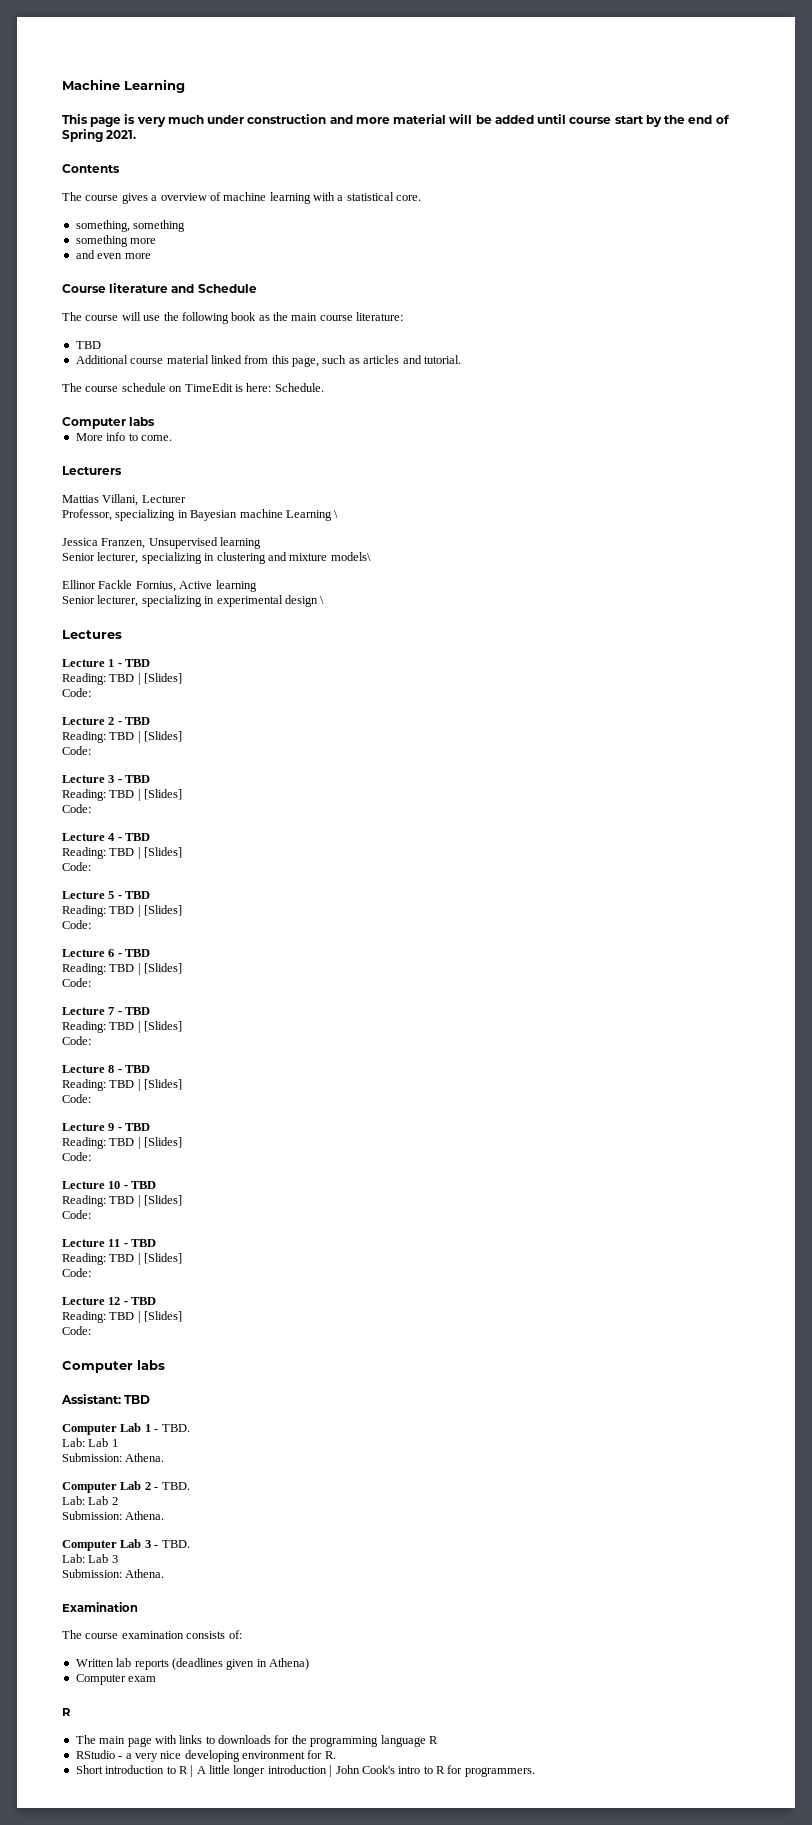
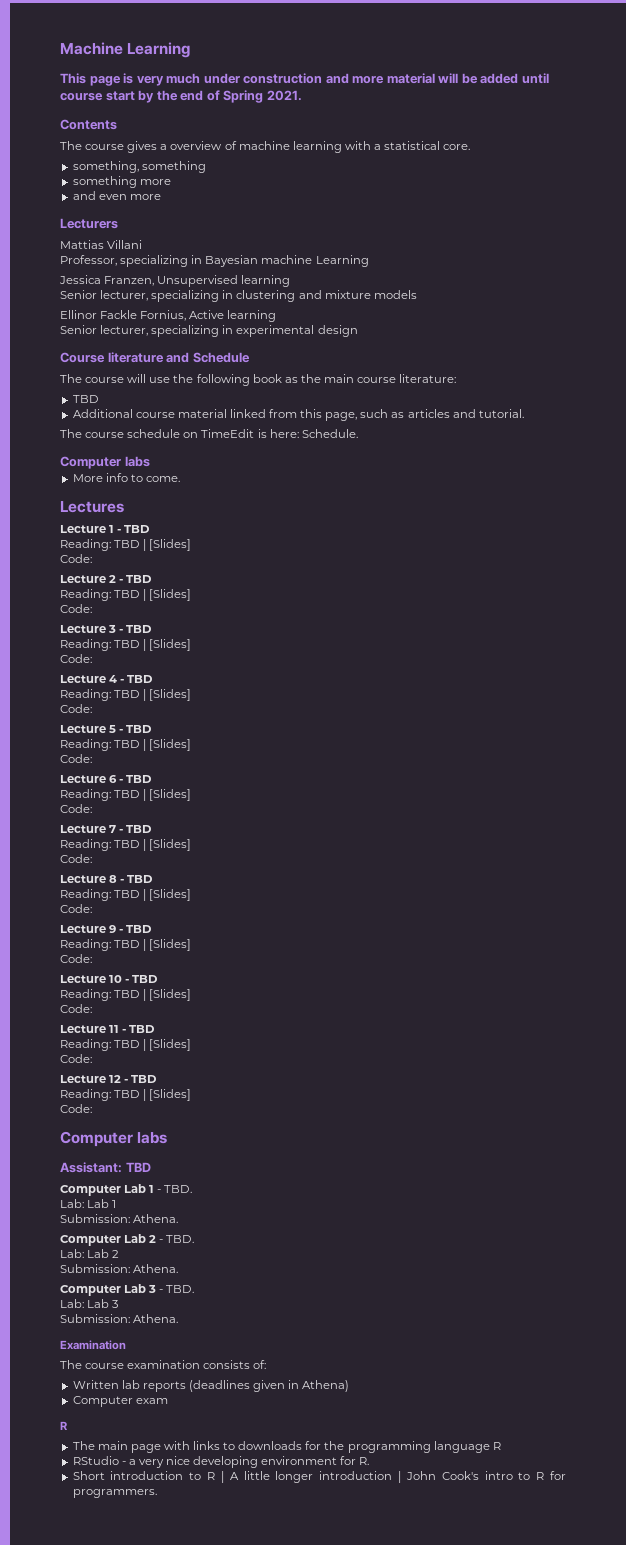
(151, 256) none -> [60,218,118,229] [60,240,143,249] [60,255,369,267] [59,275,291,287] [60,290,417,302] [60,310,277,322] [60,325,358,337] // Lecturers // Mattias Villani // Professor, specializing in Bayesian machine Learning // Jessica Franzen, Unsupervised learning // Senior lecturer, specializing in clustering and mixture models // Ellinor Fackle Fornius, Active learning // Senior lecturer, specializing in experimental design
[62,466,122,475] [62,494,186,506] [62,509,339,521] [62,537,262,549] [62,552,371,564] [62,580,257,592] [62,595,325,607] // Lecturers // Mattias Villani, Lecturer // Professor, specializing in Bayesian machine Learning \ // Jessica Franzen, Unsupervised learning // Senior lecturer, specializing in clustering and mixture models\ // Ellinor Fackle Fornius, Active learning // Senior lecturer, specializing in experimental design \ -> (180, 479) none

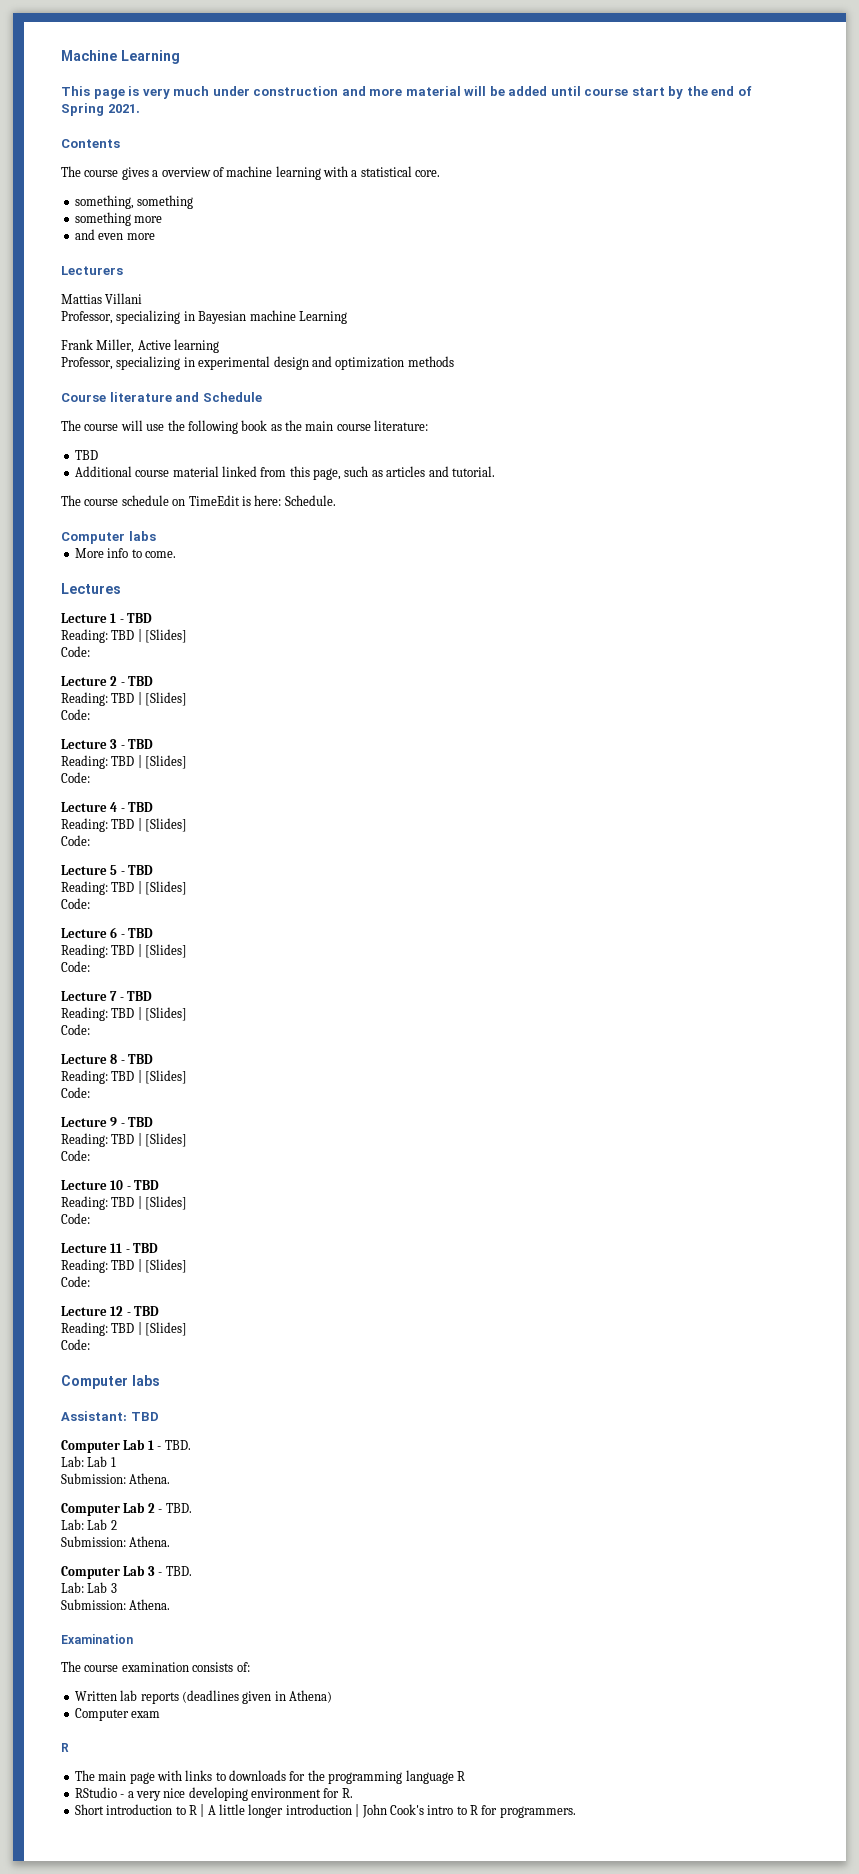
[59,275,291,287] [60,290,417,302] [60,310,187,321] Jessica Franzen, Unsupervised learning // Senior lecturer, specializing in clustering and mixture models // Ellinor Fackle Fornius, -> [61,339,135,353] Frank Miller,
[60,325,149,336] Senior lecturer, -> [61,357,113,370] Professor,
(358, 331) none -> [311,356,454,370] and optimization methods

